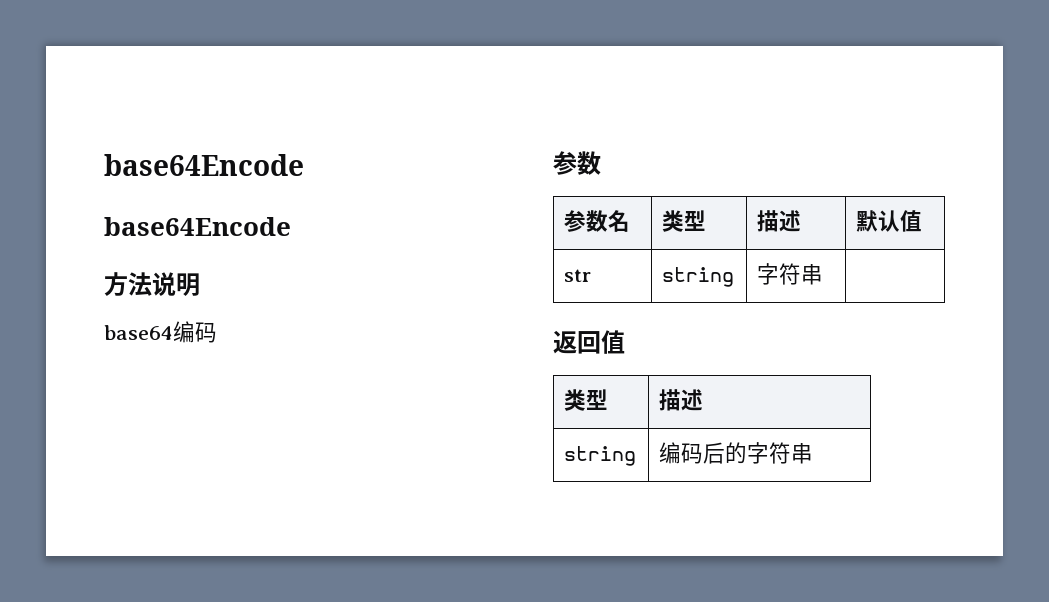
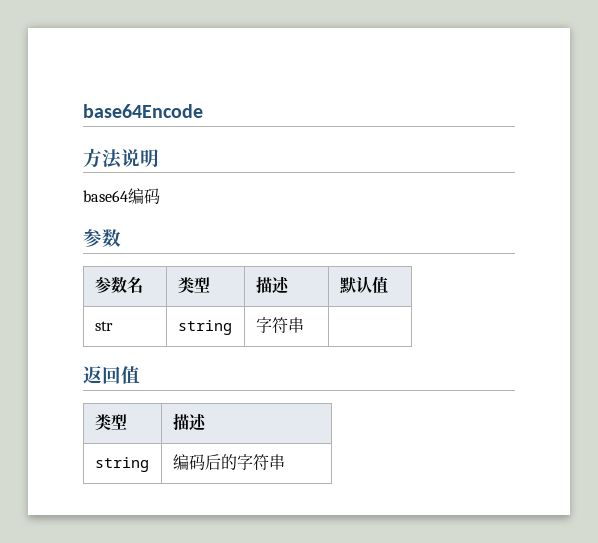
[104,154,304,176] [104,217,291,236] base64Encode // base64Encode -> [83,104,203,118] base64Encode

